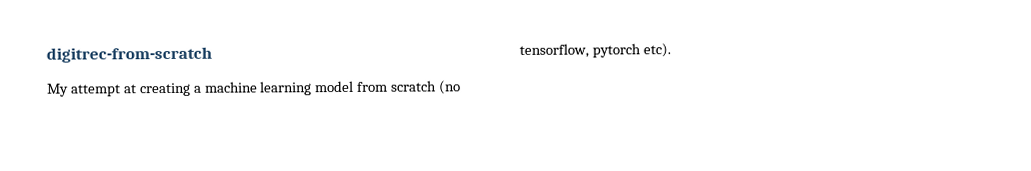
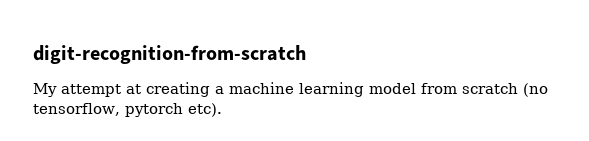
[46,46,212,63] digitrec-from-scratch -> [33,45,306,64] digit-recognition-from-scratch

